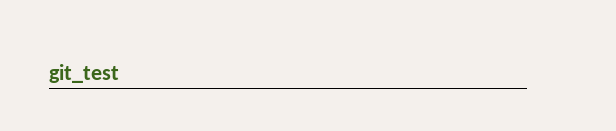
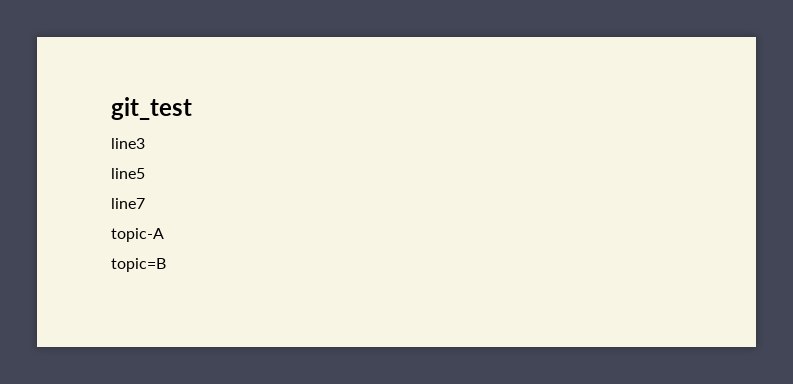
(119, 73) none -> [111,138,145,149] [111,168,145,179] [111,198,145,209] [111,228,164,242] [111,258,166,272] // line3 // line5 // line7 // topic-A // topic=B

